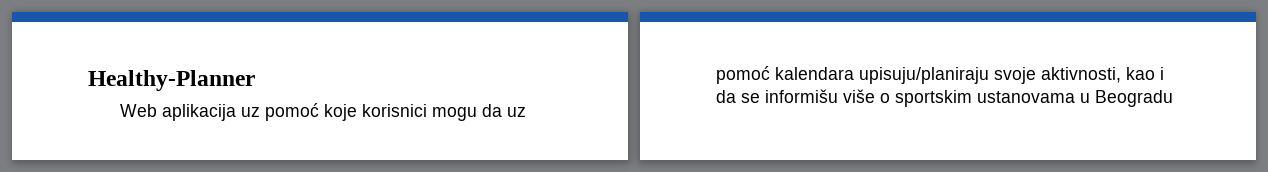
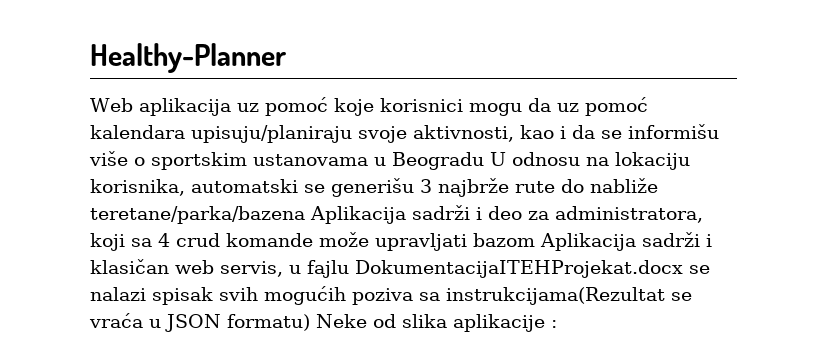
(1173, 98) none -> [490,152,690,170] [90,178,658,197] [90,205,703,224] [90,232,712,251] [90,259,710,278] [90,286,692,305] [89,313,557,332] U odnosu na lokaciju korisnika, automatski se generišu 3 najbrže rute do nabliže teretane/parka/bazena Aplikacija sadrži i deo za administratora, koji sa 4 crud komande može upravljati bazom Aplikacija sadrži i klasičan web servis, u fajlu DokumentacijaITEHProjekat.docx se nalazi spisak svih mogućih poziva sa instrukcijama(Rezultat se vraća u JSON formatu) Neke od slika aplikacije :

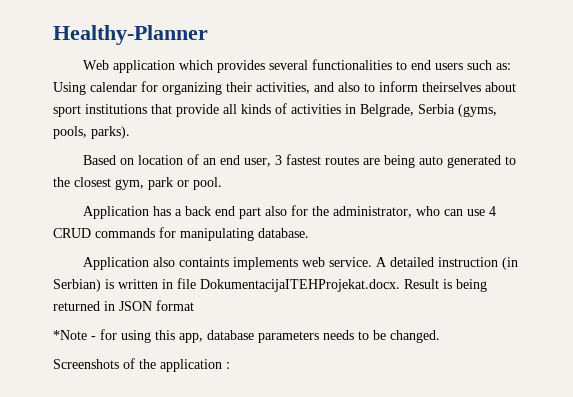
[138,97,648,116] [90,124,719,143] [89,151,690,170] [90,178,658,197] [90,205,703,224] [90,232,712,251] [90,259,710,278] [90,286,692,305] [89,313,545,332] aplikacija uz pomoć koje korisnici mogu da uz pomoć kalendara upisuju/planiraju svoje aktivnosti, kao i da se informišu više o sportskim ustanovama u Beogradu U odnosu na lokaciju korisnika, automatski se generišu 3 najbrže rute do nabliže teretane/parka/bazena Aplikacija sadrži i deo za administratora, koji sa 4 crud komande može upravljati bazom Aplikacija sadrži i klasičan web servis, u fajlu DokumentacijaITEHProjekat.docx se nalazi spisak svih mogućih poziva sa instrukcijama(Rezultat se vraća u JSON formatu) Neke od slika aplikacije -> [113,59,512,73] [53,81,516,95] [53,103,497,117] [53,126,130,139] [83,154,517,168] [53,177,222,190] [83,205,497,219] [53,227,309,241] [83,257,519,270] [53,278,487,292] [53,300,194,311] [53,329,440,343] [53,358,222,372] application which provides several functionalities to end users such as: Using calendar for organizing their activities, and also to inform theirselves about sport institutions that provide all kinds of activities in Belgrade, Serbia (gyms, pools, parks). // Based on location of an end user, 3 fastest routes are being auto generated to the closest gym, park or pool. // Application has a back end part also for the administrator, who can use 4 CRUD commands for manipulating database. // Application also containts implements web service. A detailed instruction (in Serbian) is written in file DokumentacijaITEHProjekat.docx. Result is being returned in JSON format // *Note - for using this app, database parameters needs to be changed. // Screenshots of the application

